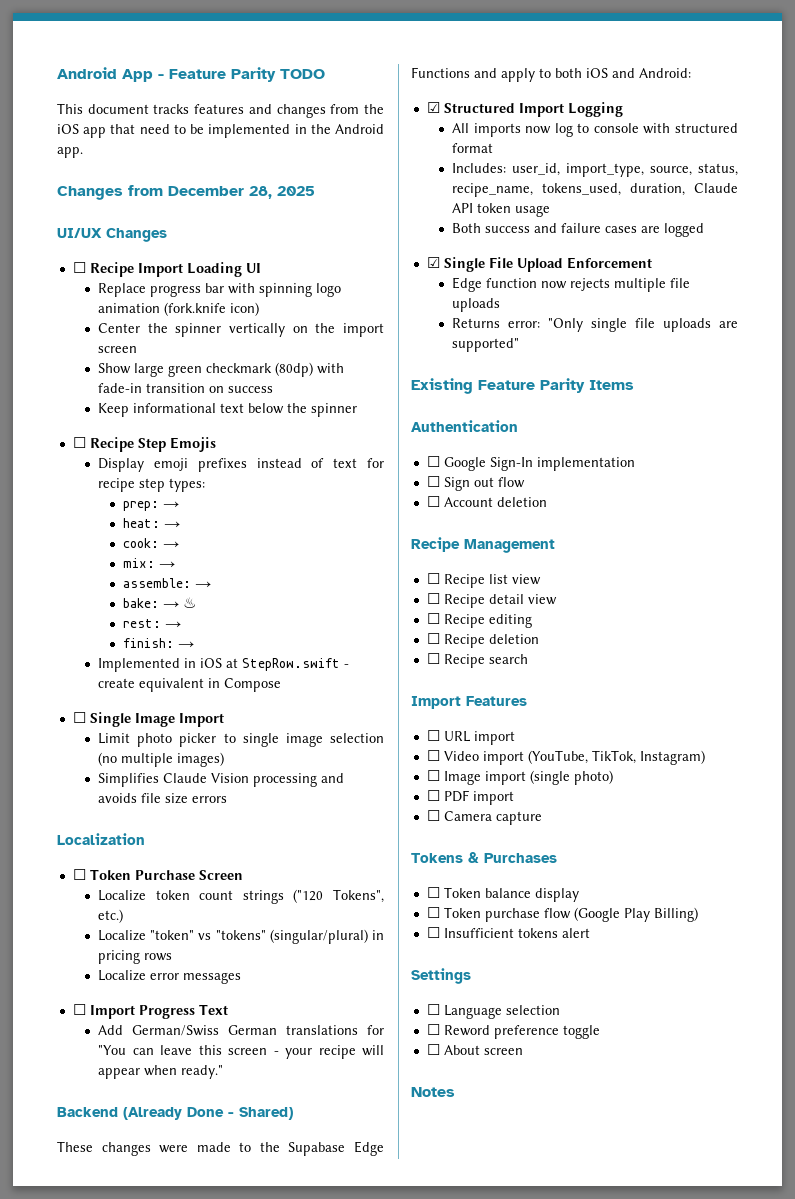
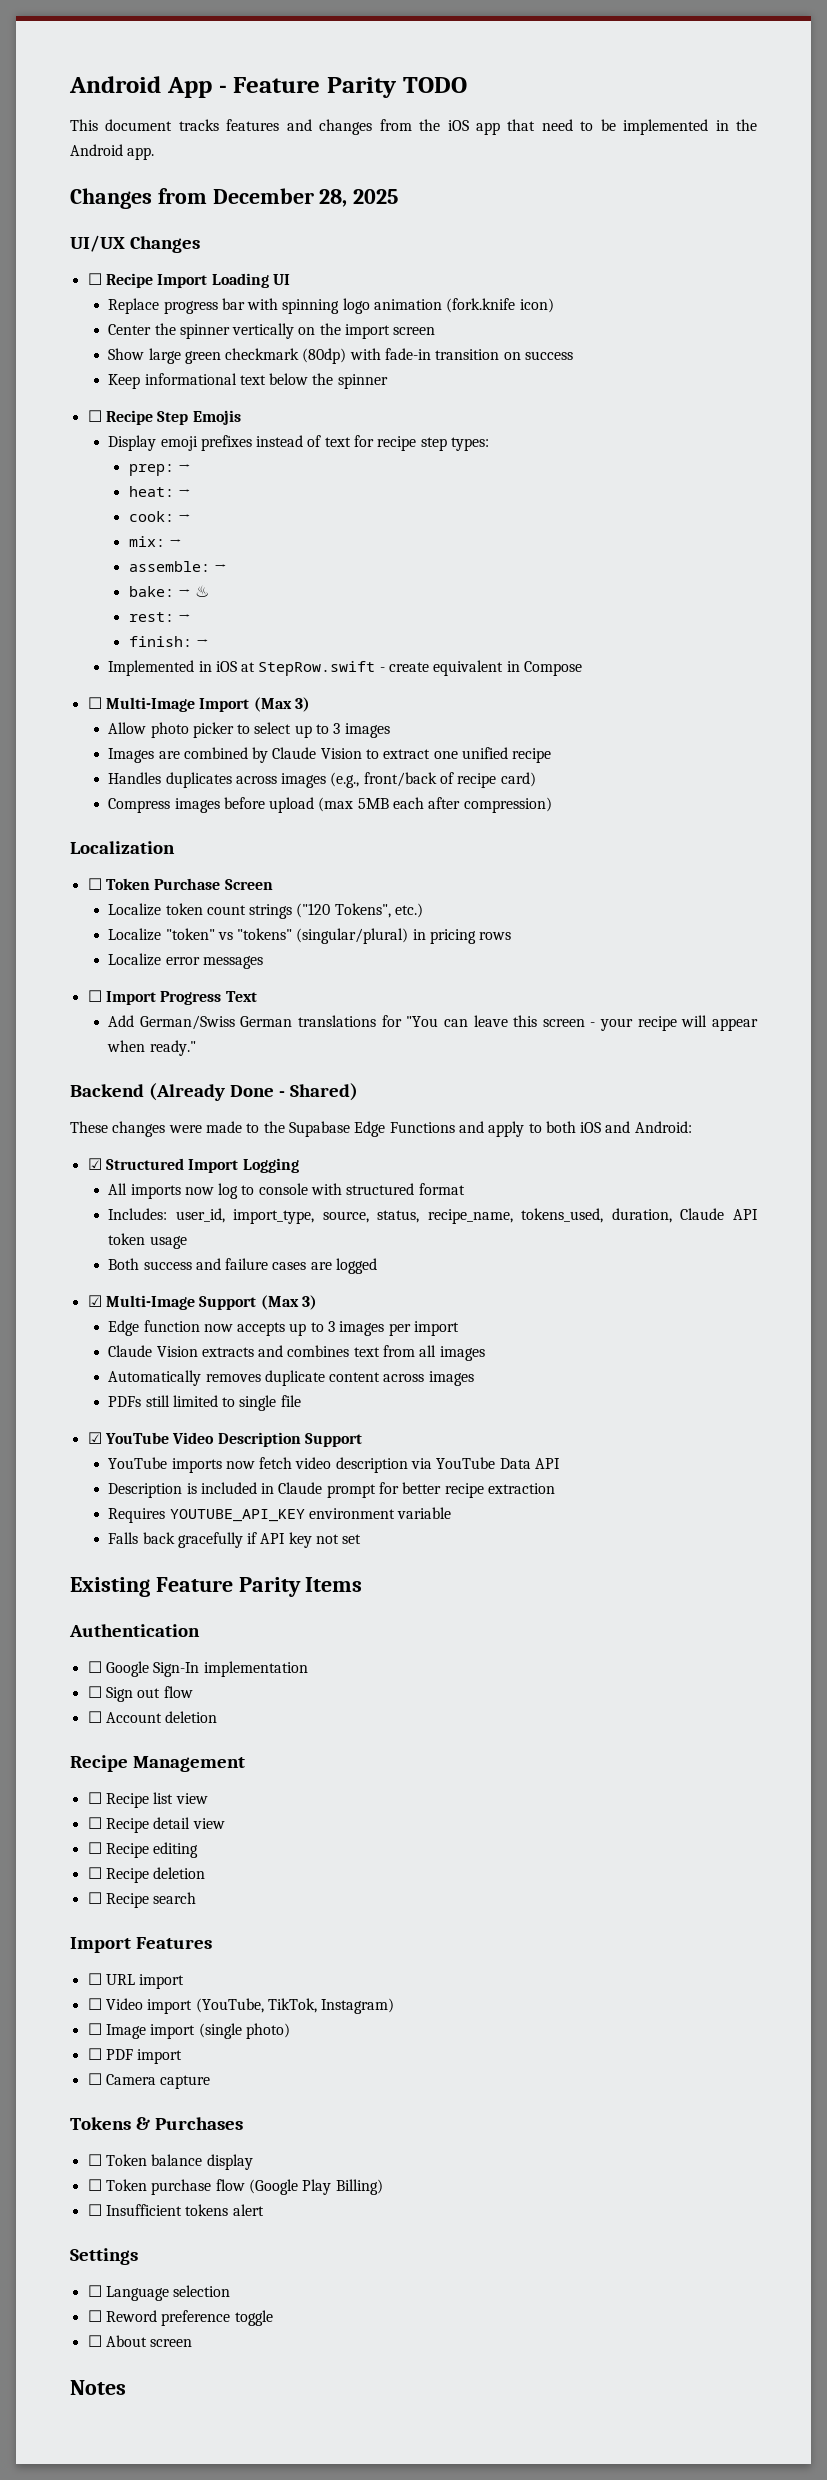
[89,712,224,727] [98,733,384,747] [98,752,225,767] [98,773,345,787] [98,793,228,804] Single Image Import // Limit photo picker to single image selection (no multiple images) // Simplifies Claude Vision processing and avoids file size errors -> [105,697,310,712] [108,722,390,738] [108,747,552,763] [108,772,536,788] [108,797,552,813] Multi-Image Import (Max 3) // Allow photo picker to select up to 3 images // Images are combined by Claude Vision to extract one unified recipe // Handles duplicates across images (e.g., front/back of recipe card) // Compress images before upload (max 5MB each after compression)
[443,257,652,272] Single File Upload Enforcement -> [105,1295,317,1310] Multi-Image Support (Max 3)
[570,278,691,292] [452,298,501,312] [452,318,738,332] [452,338,520,352] rejects multiple file uploads // Returns error: "Only single file uploads are supported" -> [237,1321,460,1336] [108,1345,485,1361] [108,1370,474,1386] [108,1395,301,1411] [87,1432,362,1447] [108,1457,561,1473] [108,1482,556,1498] [108,1507,452,1523] [108,1532,362,1548] accepts up to 3 images per import // Claude Vision extracts and combines text from all images // Automatically removes duplicate content across images // PDFs still limited to single file // ☑ YouTube Video Description Support // YouTube imports now fetch video description via YouTube Data API // Description is included in Claude prompt for better recipe extraction // Requires YOUTUBE_API_KEY environment variable // Falls back gracefully if API key not set

